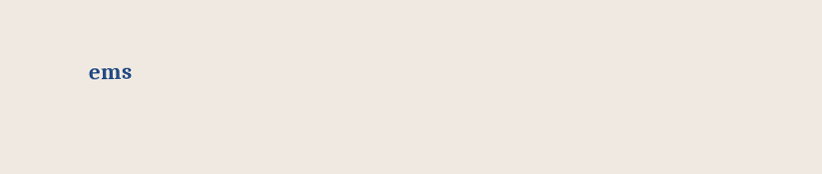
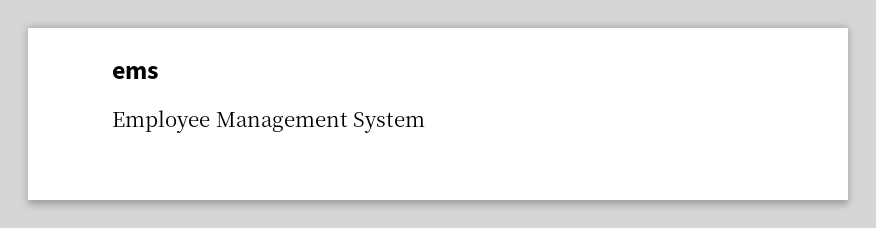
(132, 73) none -> [112,110,426,133] // Employee Management System

